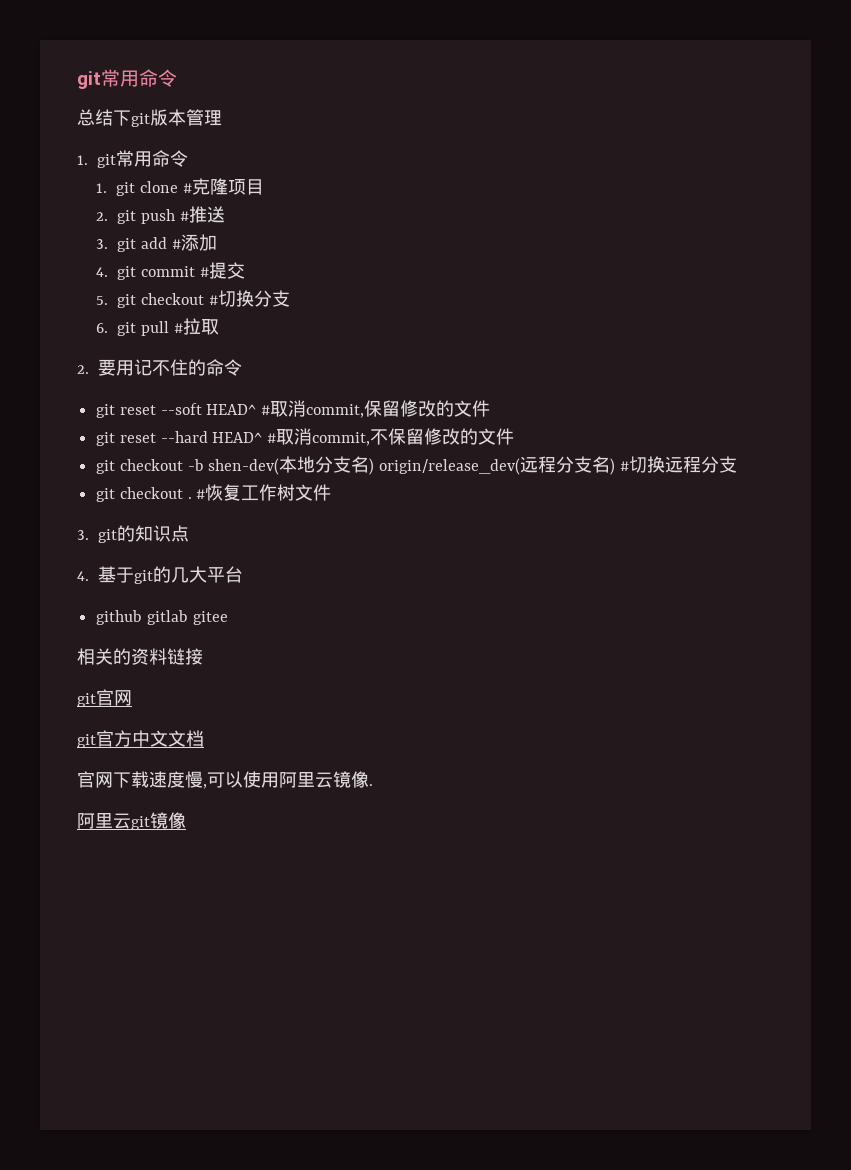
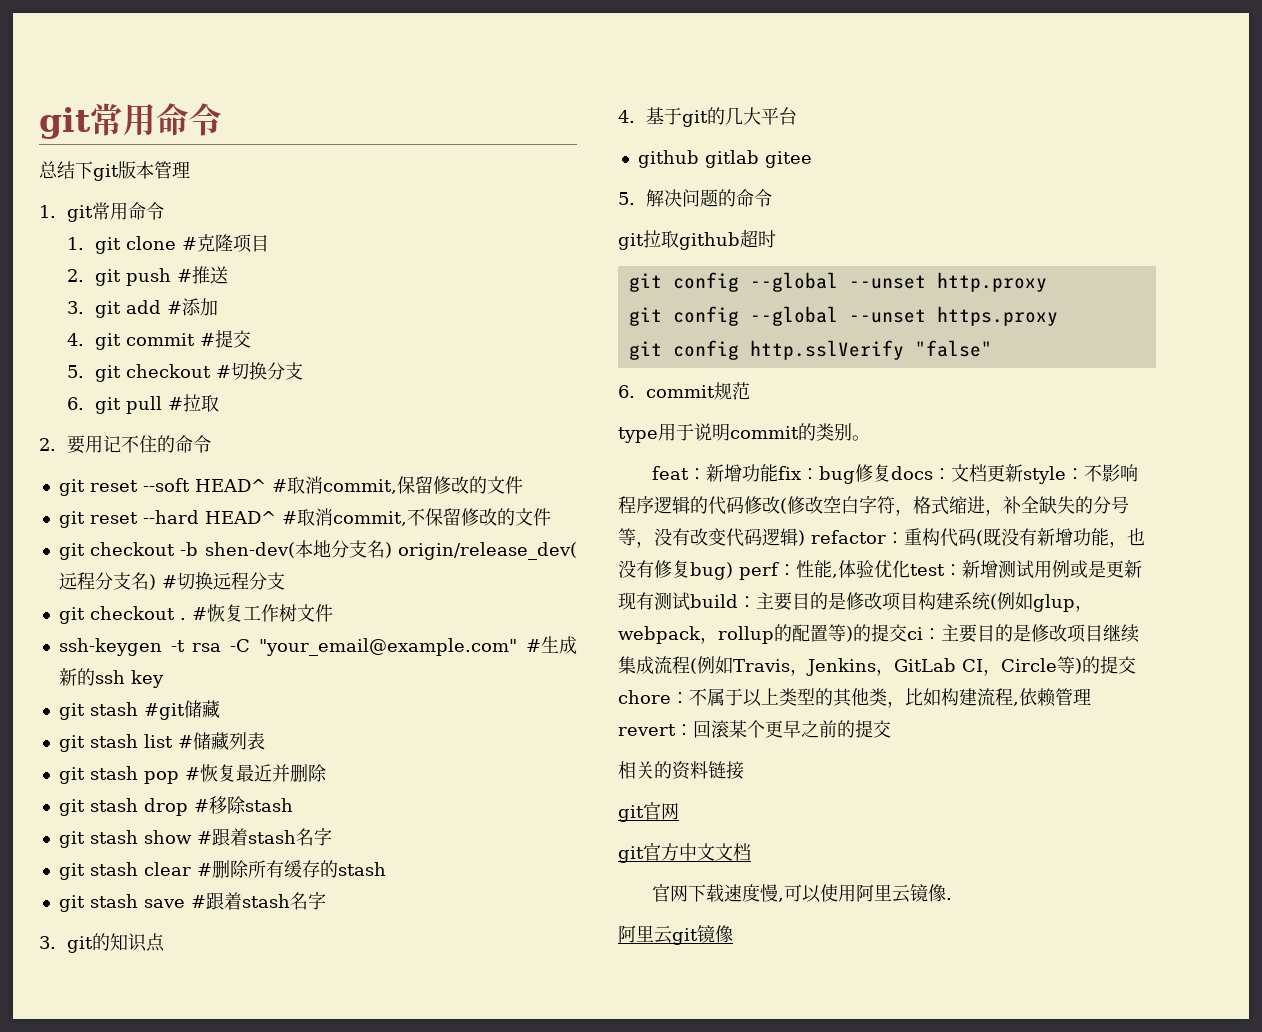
(332, 492) none -> [58,636,577,656] [58,668,164,688] [58,700,220,720] [58,732,265,752] [58,764,327,784] [58,796,293,816] [58,827,332,848] [58,860,386,880] [58,891,326,912] // ssh-keygen -t rsa -C "your_email@example.com" #生成新的ssh key // git stash #git储藏 // git stash list #储藏列表 // git stash pop #恢复最近并删除 // git stash drop #移除stash // git stash show #跟着stash名字 // git stash clear #删除所有缓存的stash // git stash save #跟着stash名字
(228, 618) none -> [618,189,773,207] [618,229,776,250] [628,272,1047,292] [628,306,1058,326] [628,340,992,360] [618,382,751,400] [618,423,870,443] [652,464,1139,484] [618,495,1129,516] [618,528,1145,548] [618,560,1142,580] [618,592,1093,612] [618,624,1139,644] [618,656,1136,676] [618,688,1091,708] [618,720,891,738] // 5.解决问题的命令 // git拉取github超时 // git config --global --unset http.proxy // git config --global --unset https.proxy // git config http.sslVerify "false" // 6. commit规范 // type用于说明commit的类别。 // feat：新增功能fix：bug修复docs：文档更新style：不影响程序逻辑的代码修改(修改空白字符，格式缩进，补全缺失的分号等，没有改变代码逻辑) refactor：重构代码(既没有新增功能，也没有修复bug) perf：性能,体验优化test：新增测试用例或是更新现有测试build：主要目的是修改项目构建系统(例如glup，webpack，rollup的配置等)的提交ci：主要目的是修改项目继续集成流程(例如Travis，Jenkins，GitLab CI，Circle等)的提交chore：不属于以上类型的其他类，比如构建流程,依赖管理revert：回滚某个更早之前的提交

